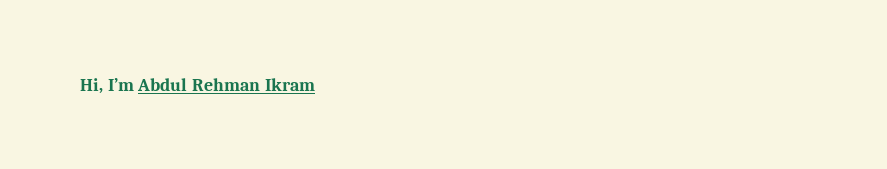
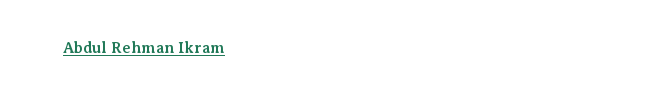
[80,78,134,94] Hi, I’m -> (63, 47) none

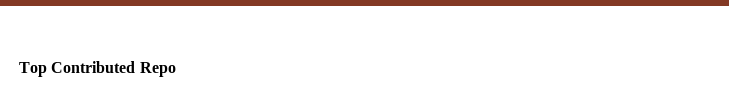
[63,41,226,53] Abdul Rehman Ikram -> [19,61,176,77] Top Contributed Repo

